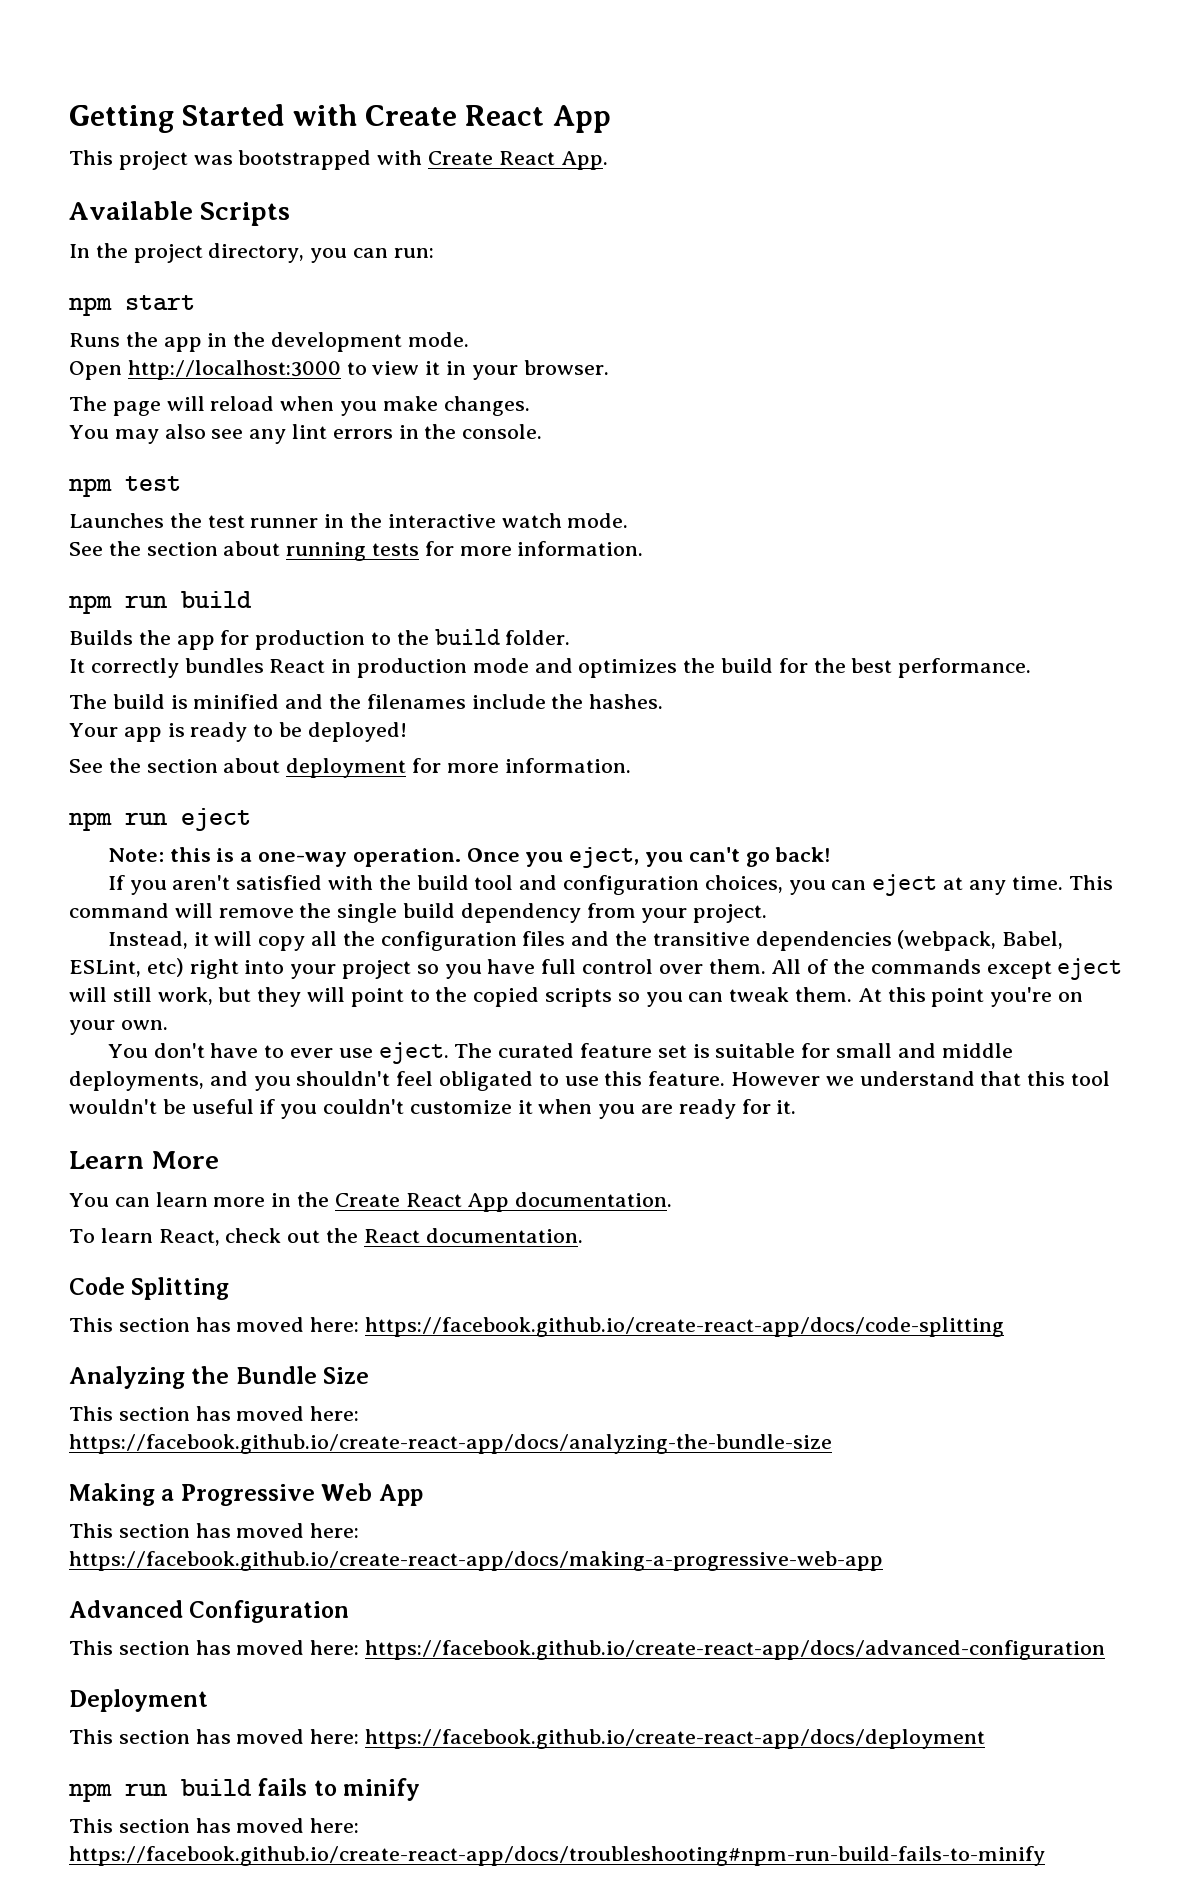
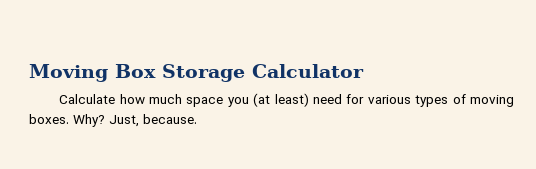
[69,104,611,133] [69,150,608,170] [69,201,291,226] [69,243,434,263] [69,295,195,316] [69,332,469,352] [69,360,609,380] [69,396,530,416] [69,424,543,444] [69,476,181,497] [69,513,629,528] [69,541,644,561] [69,591,252,614] [69,629,571,650] [69,658,1032,678] [69,694,664,709] [69,722,407,742] [69,758,631,778] [69,808,251,831] [107,847,831,868] [107,874,1113,896] [69,903,768,923] [107,930,1064,951] [69,958,1123,980] [69,987,1084,1007] [69,1020,168,1035] [107,1042,1013,1064] [69,1071,1111,1091] [69,1099,797,1119] [69,1151,220,1169] [69,1192,673,1212] [69,1228,583,1246] [69,1277,230,1300] [69,1317,1005,1337] [69,1366,370,1389] [69,1406,360,1421] [69,1434,832,1454] [69,1483,423,1506] [69,1523,360,1538] [69,1551,883,1571] [69,1600,350,1623] [69,1640,1106,1660] [69,1689,208,1712] [69,1729,986,1749] [69,1778,421,1802] [69,1818,360,1833] [69,1846,1045,1866] Getting Started with Create React App // This project was bootstrapped with Create React App. // Available Scripts // In the project directory, you can run: // npm start // Runs the app in the development mode. // Open http://localhost:3000 to view it in your browser. // The page will reload when you make changes. // You may also see any lint errors in the console. // npm test // Launches the test runner in the interactive watch mode. // See the section about running tests for more information. // npm run build // Builds the app for production to the build folder. // It correctly bundles React in production mode and optimizes the build for the best performance. // The build is minified and the filenames include the hashes. // Your app is ready to be deployed! // See the section about deployment for more information. // npm run eject // Note: this is a one-way operation. Once you eject, you can't go back! // If you aren't satisfied with the build tool and configuration choices, you can eject at any time. This command will remove the single build dependency from your project. // Instead, it will copy all the configuration files and the transitive dependencies (webpack, Babel, ESLint, etc) right into your project so you have full control over them. All of the commands except eject will still work, but they will point to the copied scripts so you can tweak them. At this point you're on your own. // You don't have to ever use eject. The curated feature set is suitable for small and middle deployments, and you shouldn't feel obligated to use this feature. However we understand that this tool wouldn't be useful if you couldn't customize it when you are ready for it. // Learn More // You can learn more in the Create React App documentation. // To learn React, check out the React documentation. // Code Splitting // This section has moved here: https://facebook.github.io/create-react-app/docs/code-splitting // Analyzing the Bundle Size // This section has moved here: https://facebook.github.io/create-react-app/docs/analyzing-the-bundle-size // Making a Progressive Web App // This section has moved here: https://facebook.github.io/create-react-app/docs/making-a-progressive-web-app // Advanced Configuration // This section has moved here: https://facebook.github.io/create-react-app/docs/advanced-configuration // Deployment // This section has moved here: https://facebook.github.io/create-react-app/docs/deployment // npm run build fails to minify // This section has moved here: https://facebook.github.io/create-react-app/docs/troubleshooting#npm-run-build-fails-to-minify -> [29,64,364,82] [59,93,515,107] [29,114,197,127] Moving Box Storage Calculator // Calculate how much space you (at least) need for various types of moving boxes. Why? Just, because.

